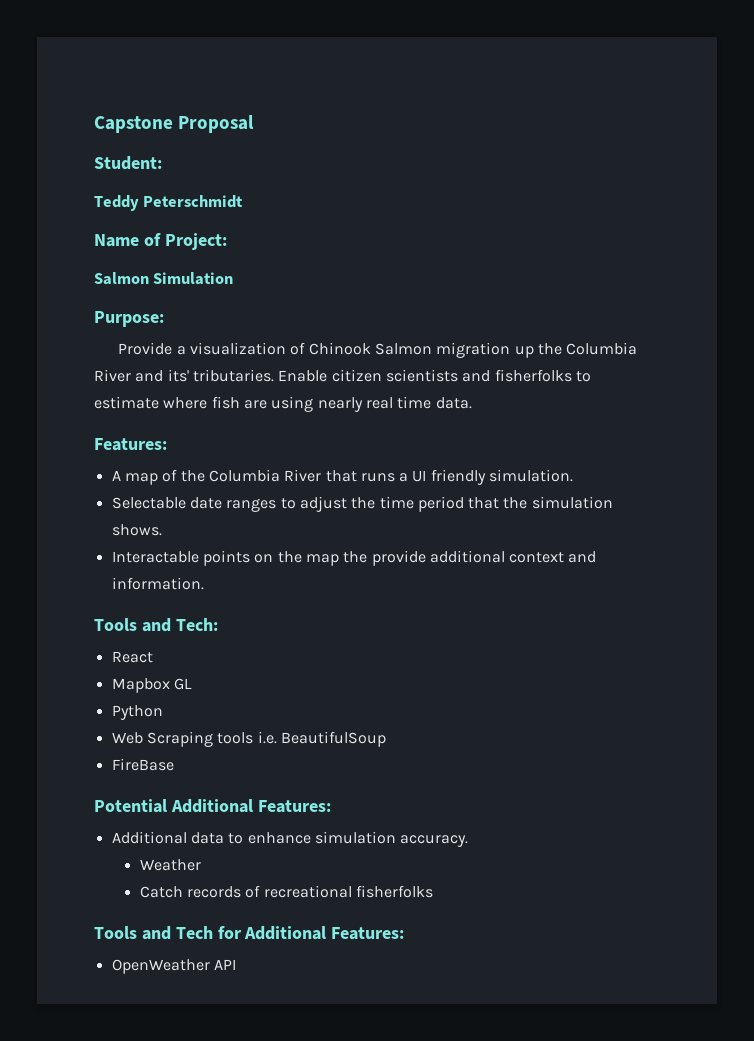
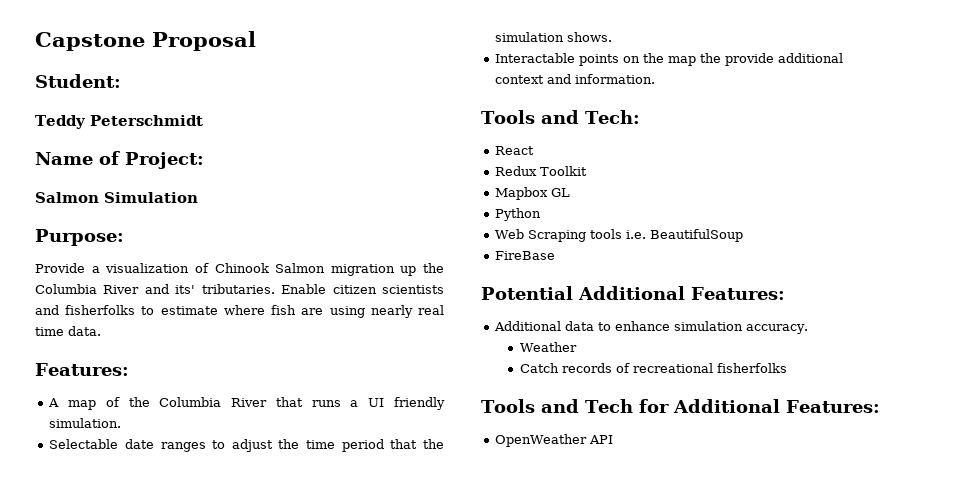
(153, 657) none -> [495,166,588,176] // Redux Toolkit

